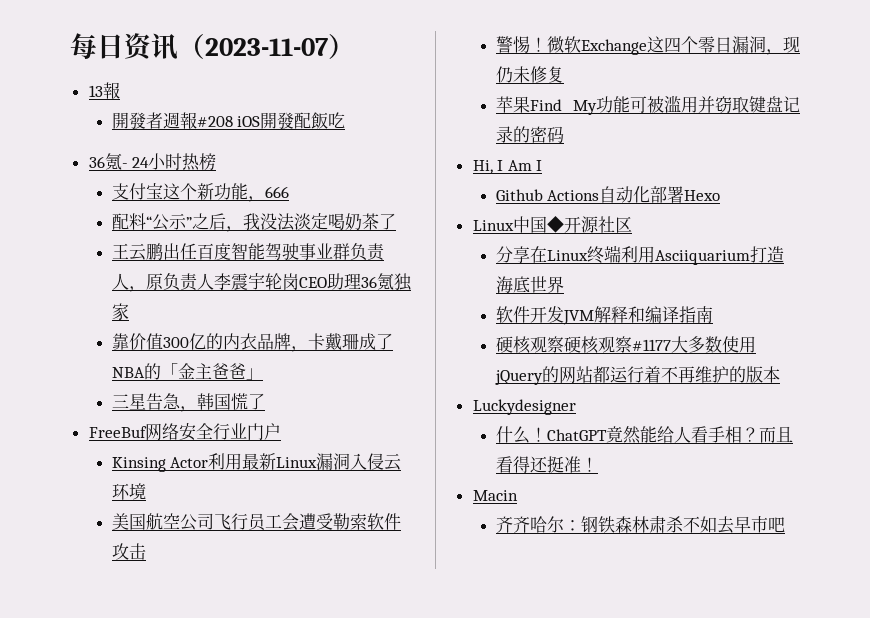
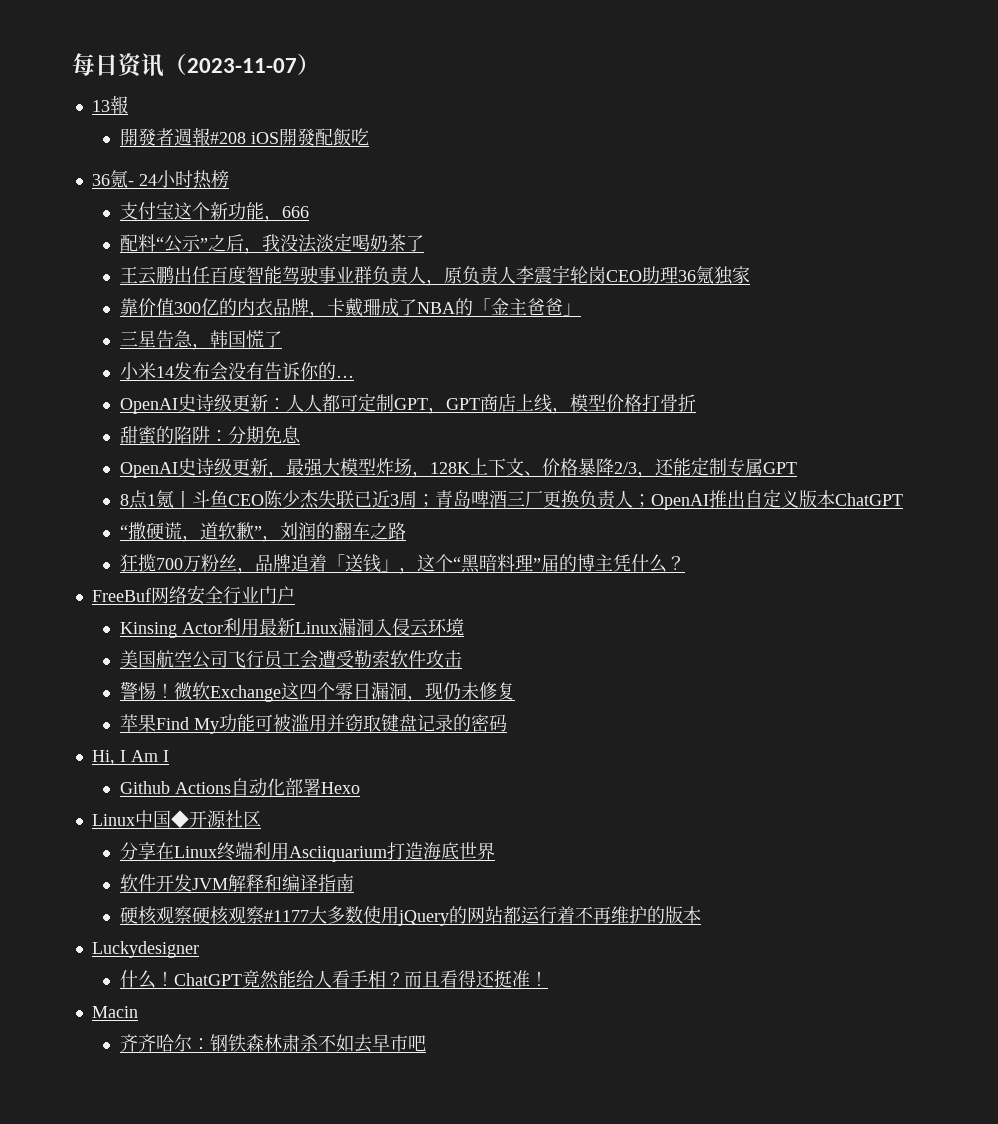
(265, 401) none -> [119,362,354,381] [119,393,696,414] [119,426,301,445] [119,457,797,478] [119,489,903,510] [119,522,406,542] [119,554,685,574] // 小米14发布会没有告诉你的… // OpenAI史诗级更新：人人都可定制GPT，GPT商店上线，模型价格打骨折 // 甜蜜的陷阱：分期免息 // OpenAI史诗级更新，最强大模型炸场，128K上下文、价格暴降2/3，还能定制专属GPT // 8点1氪丨斗鱼CEO陈少杰失联已近3周；青岛啤酒三厂更换负责人；OpenAI推出自定义版本ChatGPT // “撒硬谎，道软歉”，刘润的翻车之路 // 狂揽700万粉丝，品牌追着「送钱」，这个“黑暗料理”届的博主凭什么？

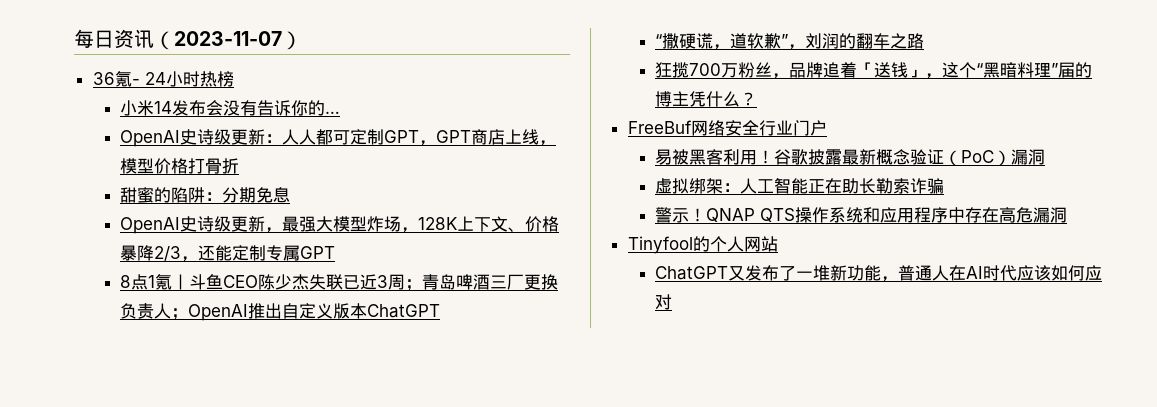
[91,95,128,114] [119,127,369,146] // 13報 // 開發者週報#208 iOS開發配飯吃 -> (302, 40) none
[119,201,309,222] [119,233,424,254] [119,265,750,286] [119,298,581,318] [119,330,282,350] // 支付宝这个新功能，666 // 配料“公示”之后，我没法淡定喝奶茶了 // 王云鹏出任百度智能驾驶事业群负责人，原负责人李震宇轮岗CEO助理36氪独家 // 靠价值300亿的内衣品牌，卡戴珊成了NBA的「金主爸爸」 // 三星告急，韩国慌了 -> (234, 79) none
[119,618,464,638] [119,650,462,669] [119,681,515,702] [119,714,507,734] [91,750,169,765] [119,778,360,796] [91,810,261,828] [119,842,495,862] [119,873,354,892] [119,906,701,926] [91,941,199,958] [119,970,548,989] [91,1006,138,1018] [119,1034,426,1053] Kinsing Actor利用最新Linux漏洞入侵云环境 // 美国航空公司飞行员工会遭受勒索软件攻击 // 警惕！微软Exchange这四个零日漏洞，现仍未修复 // 苹果Find My功能可被滥用并窃取键盘记录的密码 // Hi, I Am I // Github Actions自动化部署Hexo // Linux中国◆开源社区 // 分享在Linux终端利用Asciiquarium打造海底世界 // 软件开发JVM解释和编译指南 // 硬核观察硬核观察#1177大多数使用jQuery的网站都运行着不再维护的版本 // Luckydesigner // 什么！ChatGPT竟然能给人看手相？而且看得还挺准！ // Macin // 齐齐哈尔：钢铁森林肃杀不如去早市吧 -> [655,149,1046,166] [655,177,945,194] [655,207,1068,223] [627,236,778,254] [655,265,1103,282] [655,294,673,310] 易被黑客利用！谷歌披露最新概念验证（PoC）漏洞 // 虚拟绑架：人工智能正在助长勒索诈骗 // 警示！QNAP QTS操作系统和应用程序中存在高危漏洞 // Tinyfool的个人网站 // ChatGPT又发布了一堆新功能，普通人在AI时代应该如何应对

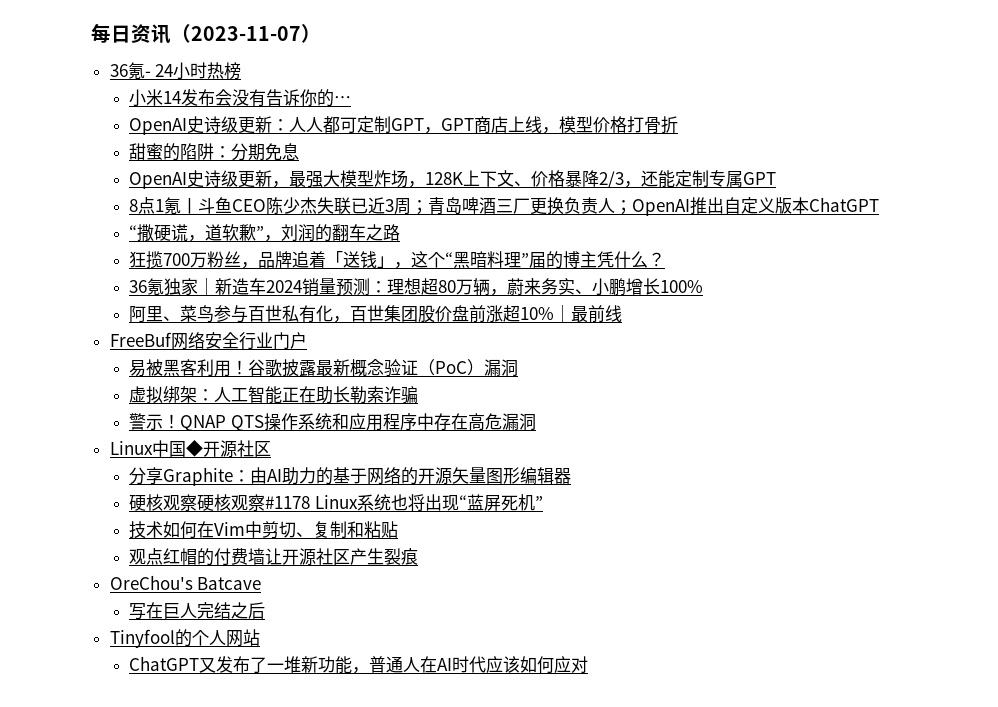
(758, 99) none -> [129,278,704,296] [129,305,623,323] // 36氪独家｜新造车2024销量预测：理想超80万辆，蔚来务实、小鹏增长100% // 阿里、菜鸟参与百世私有化，百世集团股价盘前涨超10%｜最前线
(1068, 215) none -> [109,440,271,458] [129,467,572,486] [129,494,543,512] [129,521,399,539] [129,548,419,566] [109,575,262,590] [129,602,266,620] // Linux中国◆开源社区 // 分享Graphite：由AI助力的基于网络的开源矢量图形编辑器 // 硬核观察硬核观察#1178 Linux系统也将出现“蓝屏死机” // 技术如何在Vim中剪切、复制和粘贴 // 观点红帽的付费墙让开源社区产生裂痕 // OreChou's Batcave // 写在巨人完结之后

